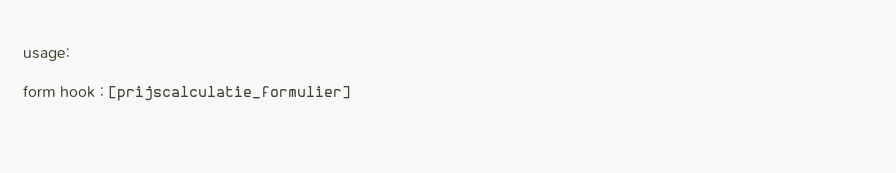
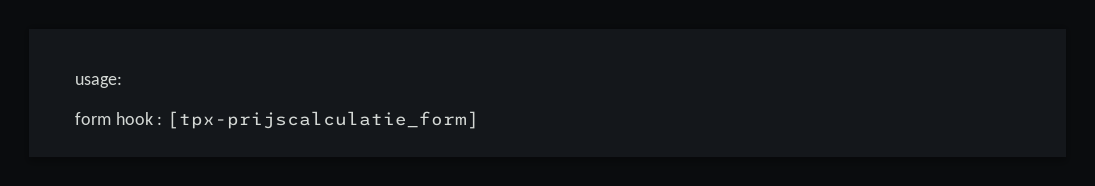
[107,86,351,101] [prijscalculatie_formulier] -> [167,111,480,129] [tpx-prijscalculatie_form]

